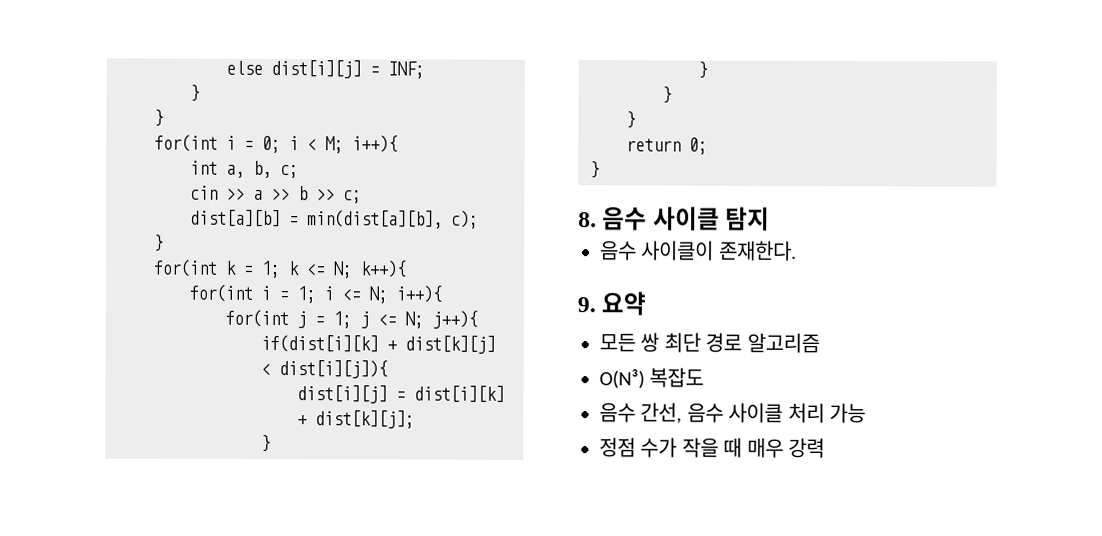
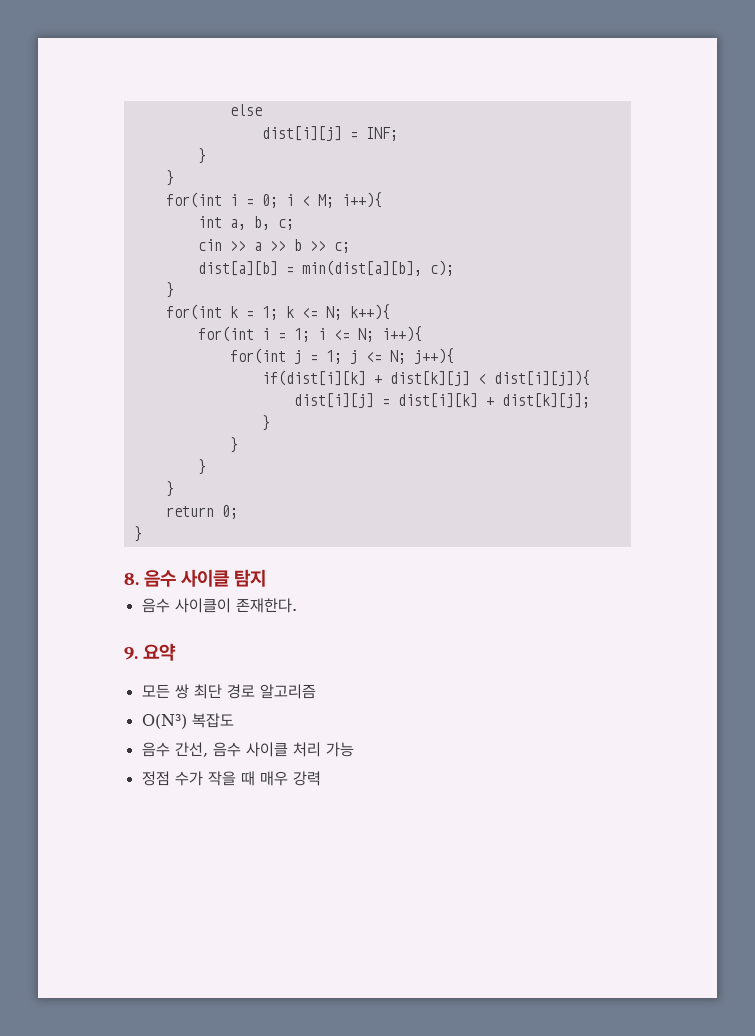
(263, 67) none -> (262, 110) //

